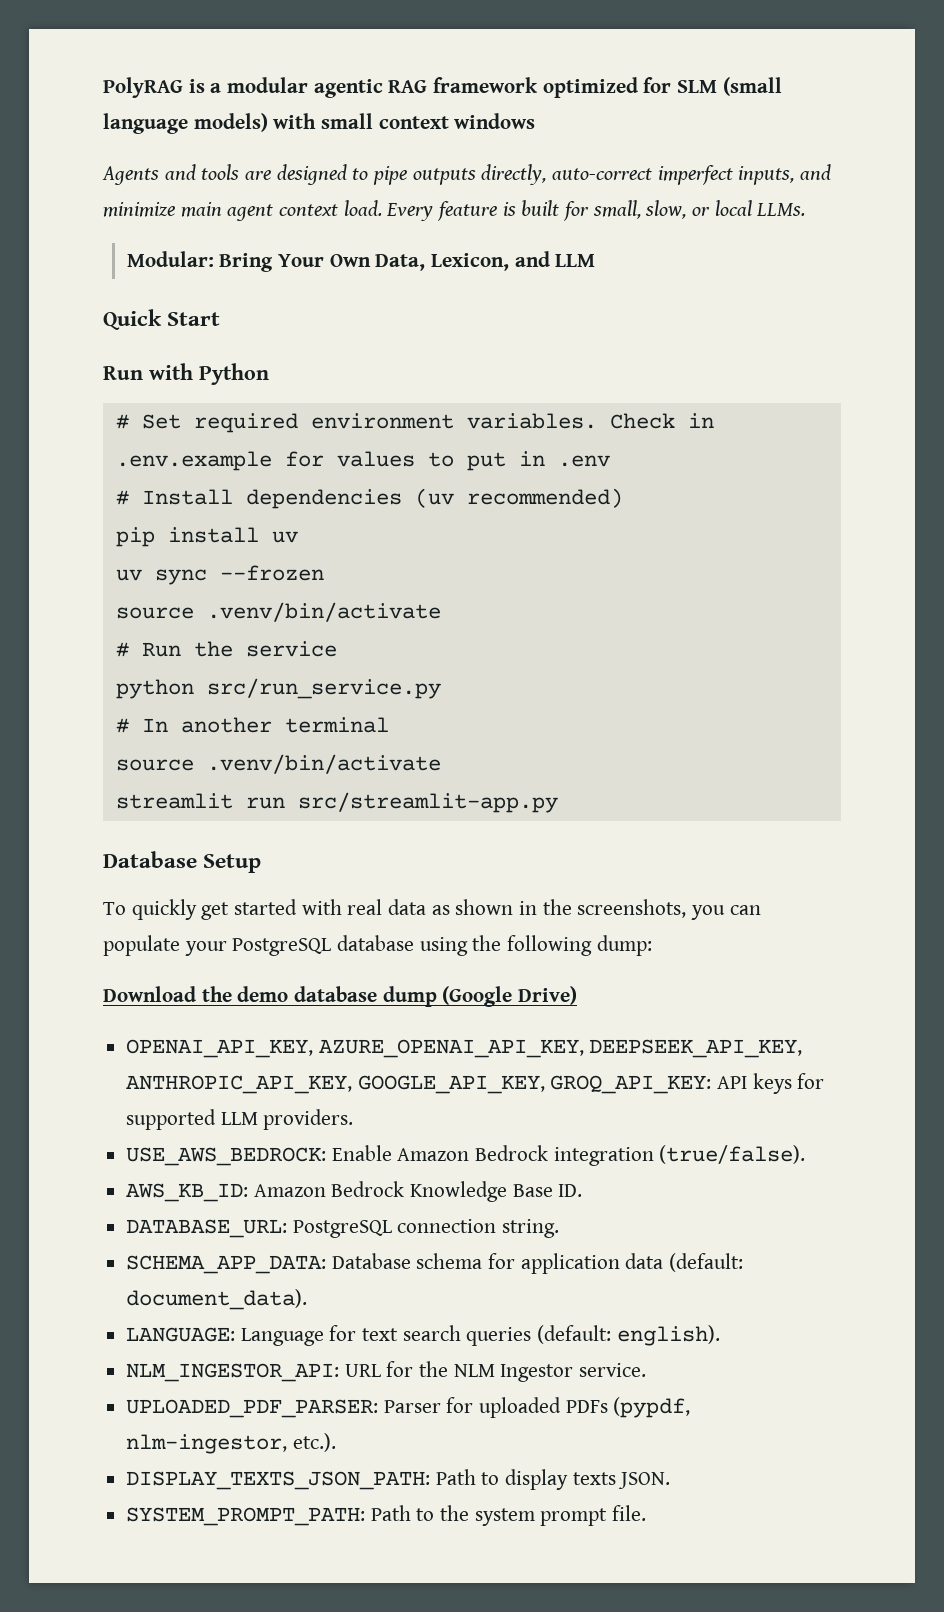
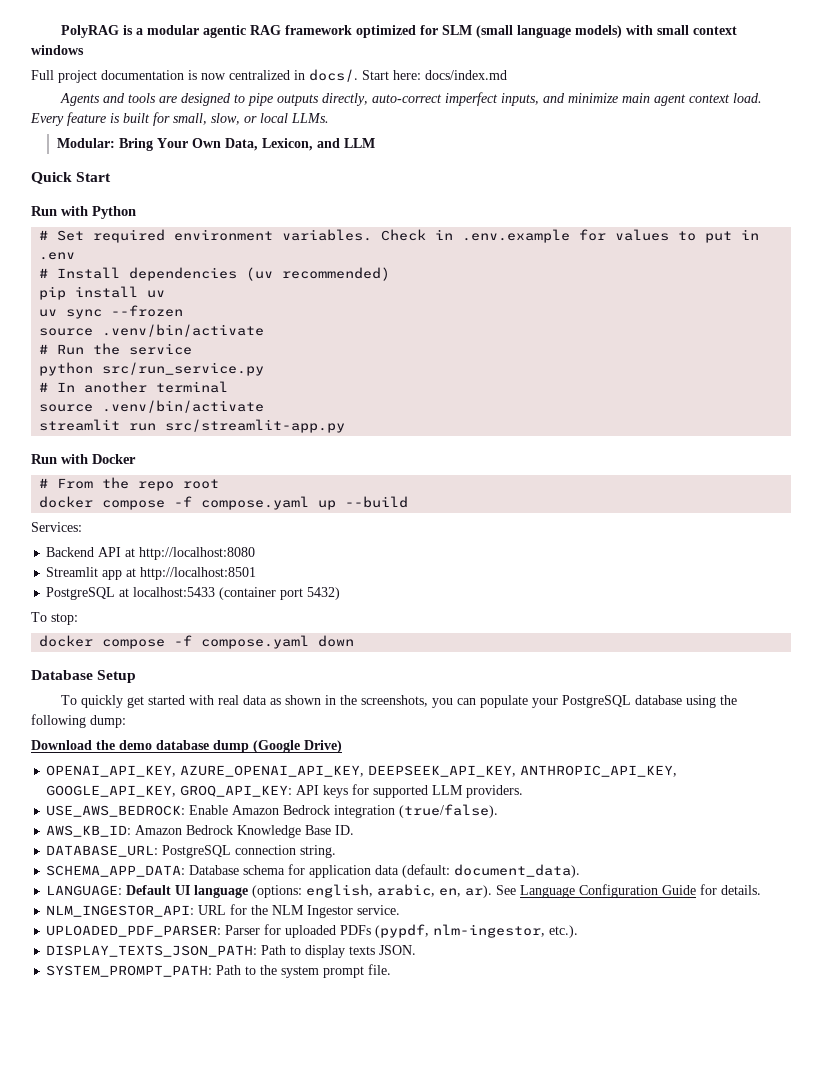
(536, 121) none -> [31,69,507,83] // Full project documentation is now centralized in docs/. Start here: docs/index.md
(558, 802) none -> [31,454,136,464] [39,477,220,491] [39,496,409,510] [31,522,82,532] [46,547,256,560] [46,567,257,580] [46,587,341,600] [31,612,78,625] [39,635,355,649] // Run with Docker // # From the repo root // docker compose -f compose.yaml up --build // Services: // Backend API at http://localhost:8080 // Streamlit app at http://localhost:8501 // PostgreSQL at localhost:5433 (container port 5432) // To stop: // docker compose -f compose.yaml down
[240,1325,720,1346] Language for text search queries (default: english). -> [126,884,762,898] Default UI language (options: english, arabic, en, ar). See Language Configuration Guide for details.

